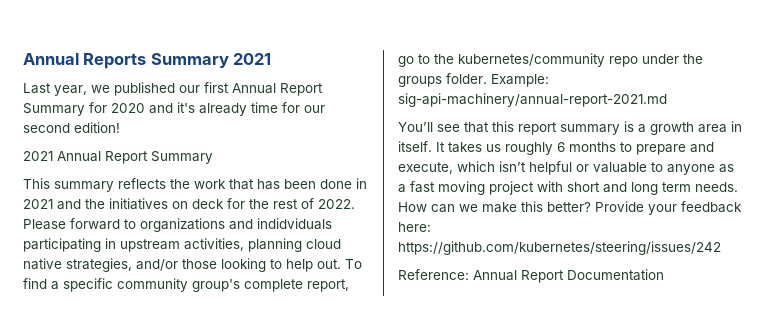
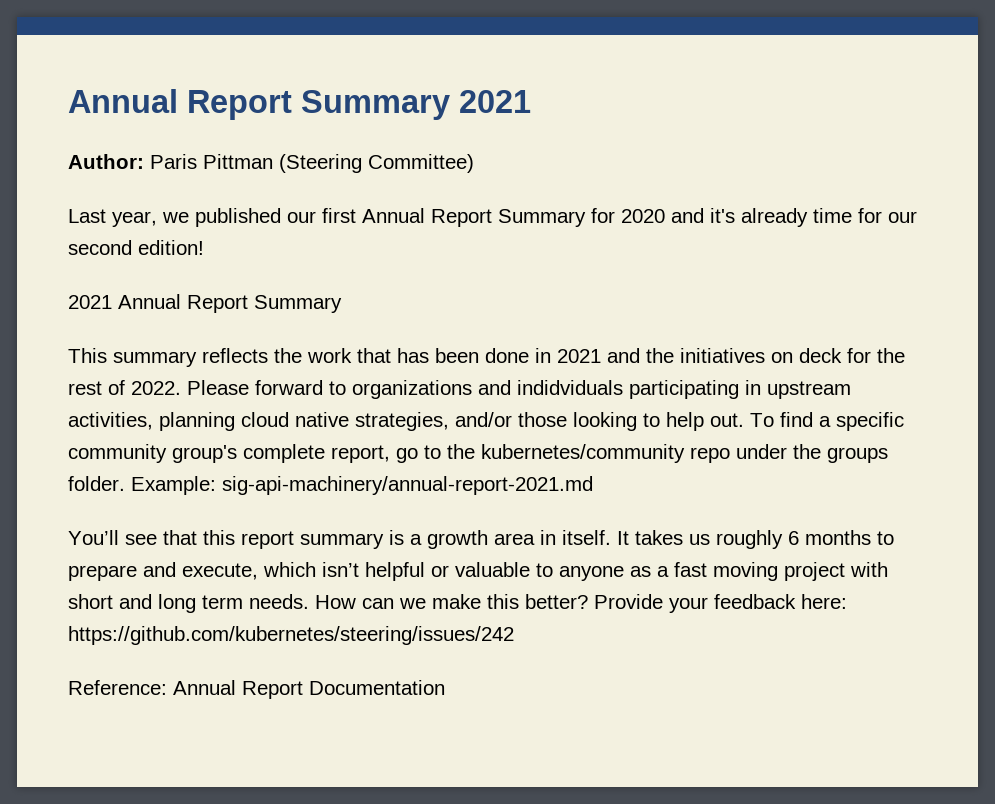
[23,53,147,69] Annual Reports -> [68,89,292,120] Annual Report
(272, 59) none -> [68,154,474,173] // Author: Paris Pittman (Steering Committee)

